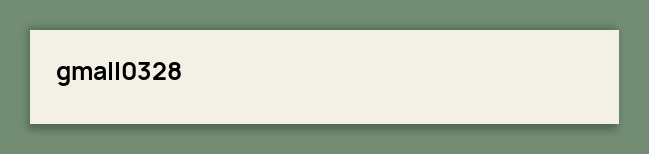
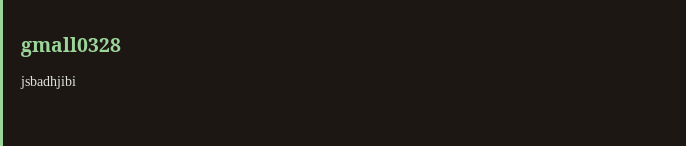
(182, 74) none -> [20,76,76,89] // jsbadhjibi

